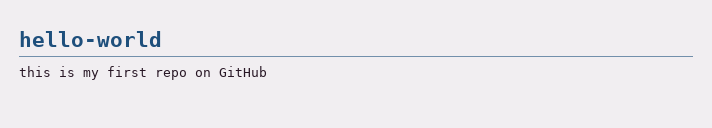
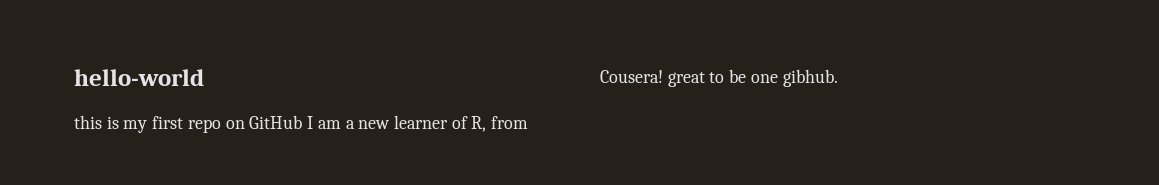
(267, 71) none -> [307,115,529,132] [600,69,838,87] I am a new learner of R, from Cousera! great to be one gibhub.

